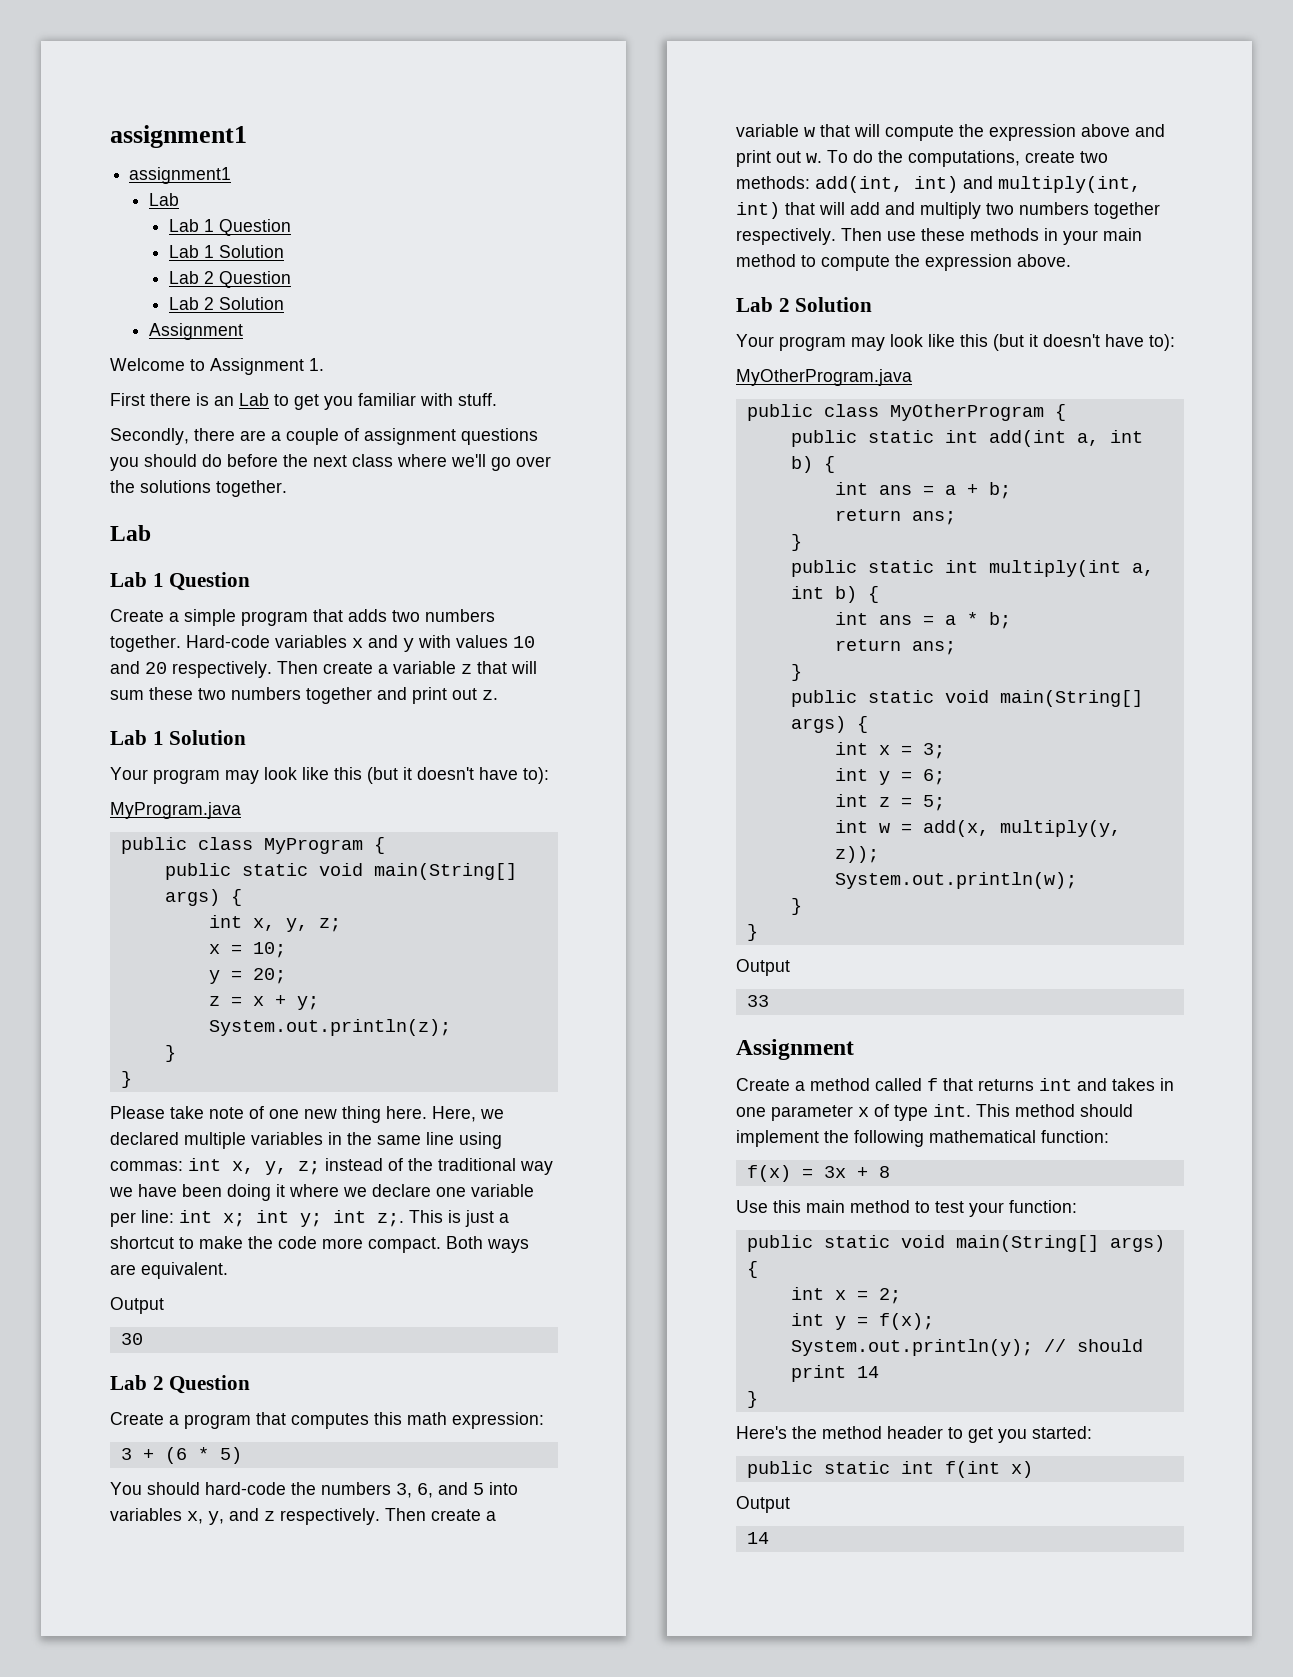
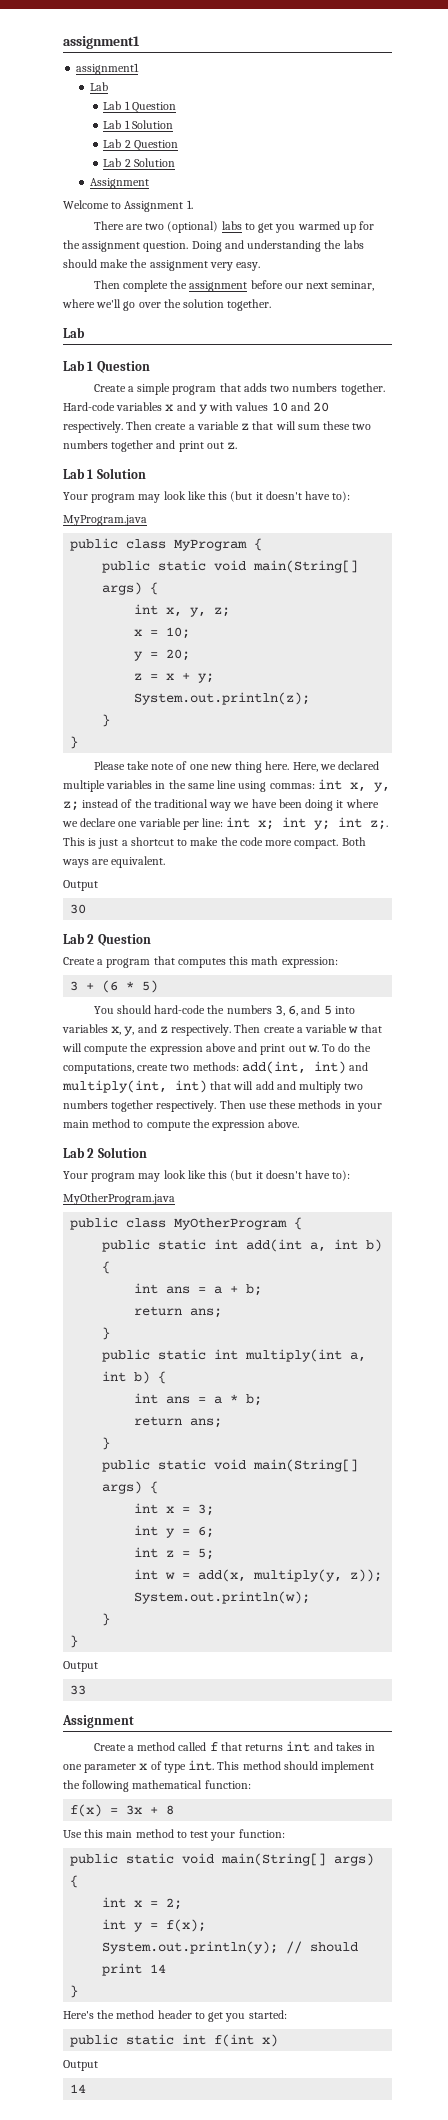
[110,393,497,410] [110,428,538,445] [110,454,393,471] First there is an Lab to get you familiar with stuff. // Secondly, there are a couple of assignment questions you should do before the next class -> [93,221,375,233] [63,240,364,252] [63,259,261,271] [93,280,375,292] There are two (optional) labs to get you warmed up for the assignment question. Doing and understanding the labs should make the assignment very easy. // Then complete the assignment before our next seminar,
[140,480,211,493] solutions -> [183,299,225,308] solution

